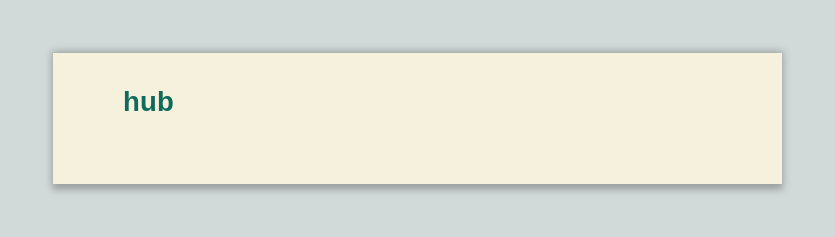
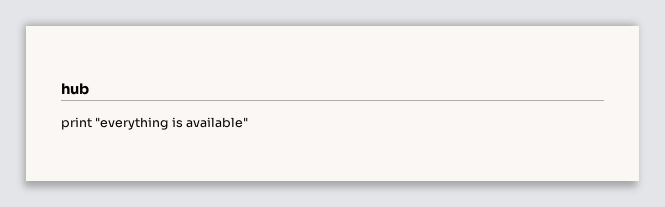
(174, 101) none -> [61,117,249,130] // print "everything is available"

